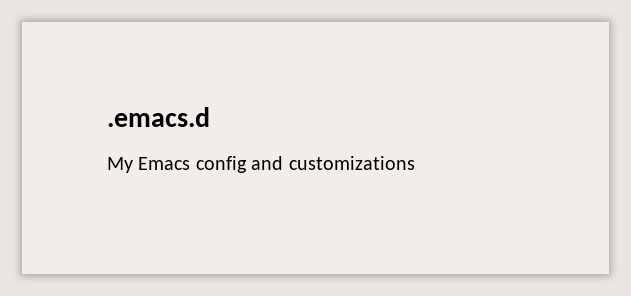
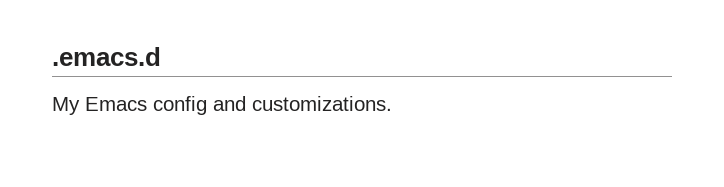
[288,156,415,170] customizations -> [252,96,392,111] customizations.

